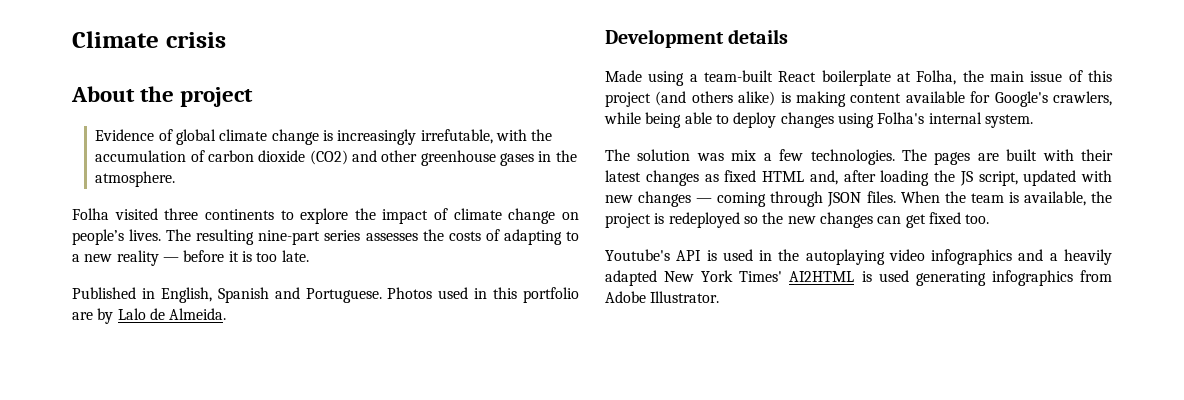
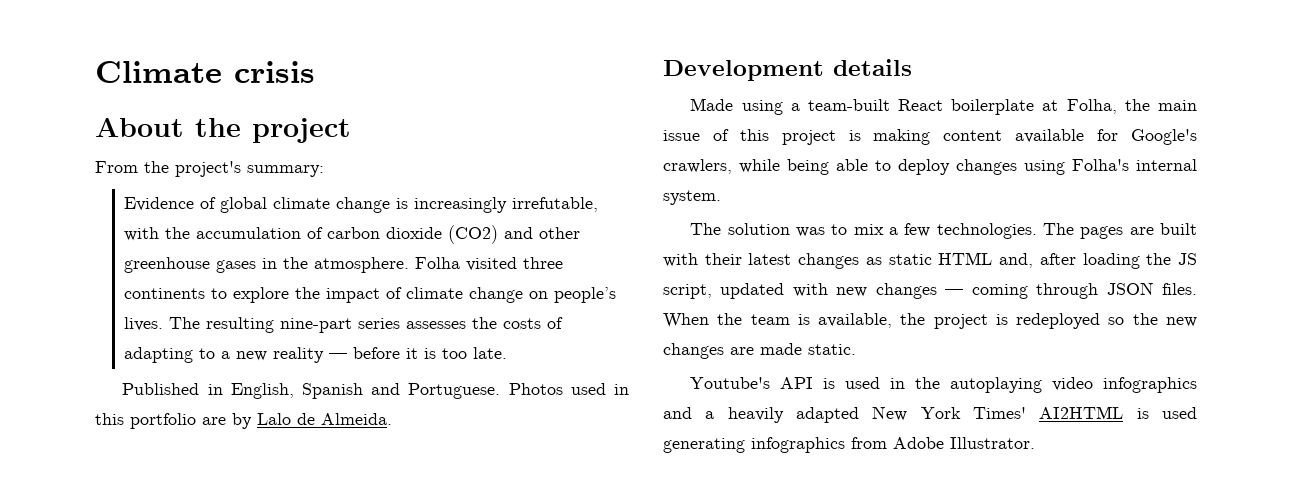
(254, 97) none -> [95,161,324,177] // From the project's summary:
(176, 179) // -> (410, 265) none
[655,91,776,106] (and others alike) -> (836, 137) none
(724, 157) none -> [831,224,848,235] to
[724,170,757,182] fixed -> [888,254,932,265] static
[877,212,990,228] can get fixed too. -> [730,343,856,355] are made static.

